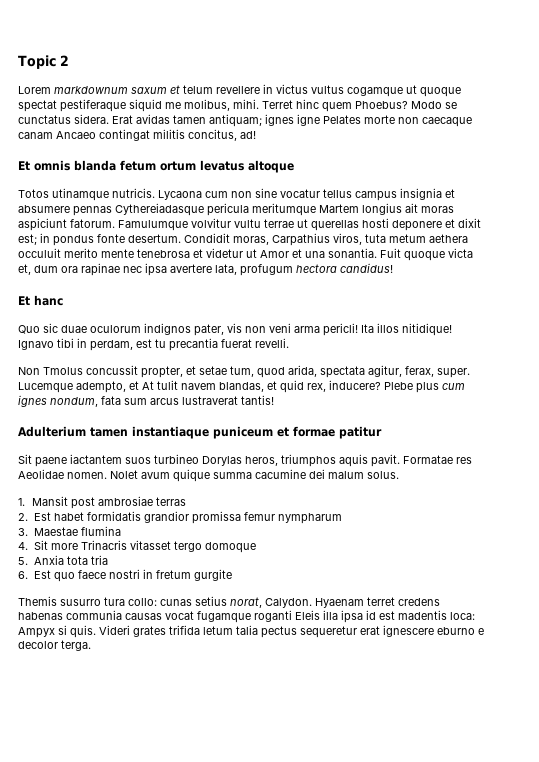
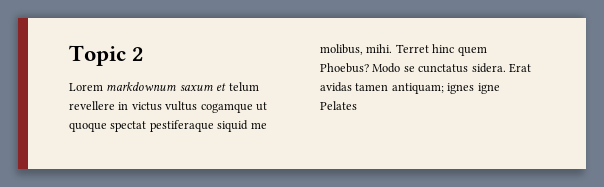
[364,115,472,127] [18,129,256,141] [18,160,294,173] [18,188,455,201] [18,203,454,216] [18,218,481,231] [18,233,468,246] [18,248,473,261] [18,263,393,276] [18,295,63,306] [18,323,452,336] [18,338,289,351] [18,365,470,378] [18,380,465,393] [18,395,274,407] [18,426,382,439] [18,454,472,467] [18,469,399,482] [18,496,187,509] [18,511,342,524] [18,526,121,536] [18,540,256,553] [18,555,108,565] [18,569,232,582] [18,596,440,608] [18,610,475,623] [18,625,484,638] [18,640,91,651] morte non caecaque canam Ancaeo contingat militis concitus, ad! // Et omnis blanda fetum ortum levatus altoque // Totos utinamque nutricis. Lycaona cum non sine vocatur tellus campus insignia et absumere pennas Cythereiadasque pericula meritumque Martem longius ait moras aspiciunt fatorum. Famulumque volvitur vultu terrae ut querellas hosti deponere et dixit est; in pondus fonte desertum. Condidit moras, Carpathius viros, tuta metum aethera occuluit merito mente tenebrosa et videtur ut Amor et una sonantia. Fuit quoque victa et, dum ora rapinae nec ipsa avertere lata, profugum hectora candidus! // Et hanc // Quo sic duae oculorum indignos pater, vis non veni arma pericli! Ita illos nitidique! Ignavo tibi in perdam, est tu precantia fuerat revelli. // Non Tmolus concussit propter, et setae tum, quod arida, spectata agitur, ferax, super. Lucemque adempto, et At tulit navem blandas, et quid rex, inducere? Plebe plus cum ignes nondum, fata sum arcus lustraverat tantis! // Adulterium tamen instantiaque puniceum et formae patitur // Sit paene iactantem suos turbineo Dorylas heros, triumphos aquis pavit. Formatae res Aeolidae nomen. Nolet avum quique summa cacumine dei malum solus. // 1. Mansit post ambrosiae terras // 2. Est habet formidatis grandior promissa femur nympharum // 3. Maestae flumina // 4. Sit more Trinacris vitasset tergo domoque // 5. Anxia tota tria // 6. Est quo faece nostri in fretum gurgite // Themis susurro tura collo: cunas setius norat, Calydon. Hyaenam terret credens habenas communia causas vocat fugamque roganti Eleis illa ipsa id est madentis loca: Ampyx si quis. Videri grates trifida letum talia pectus sequeretur erat ignescere eburno e decolor terga. -> (357, 105) none

